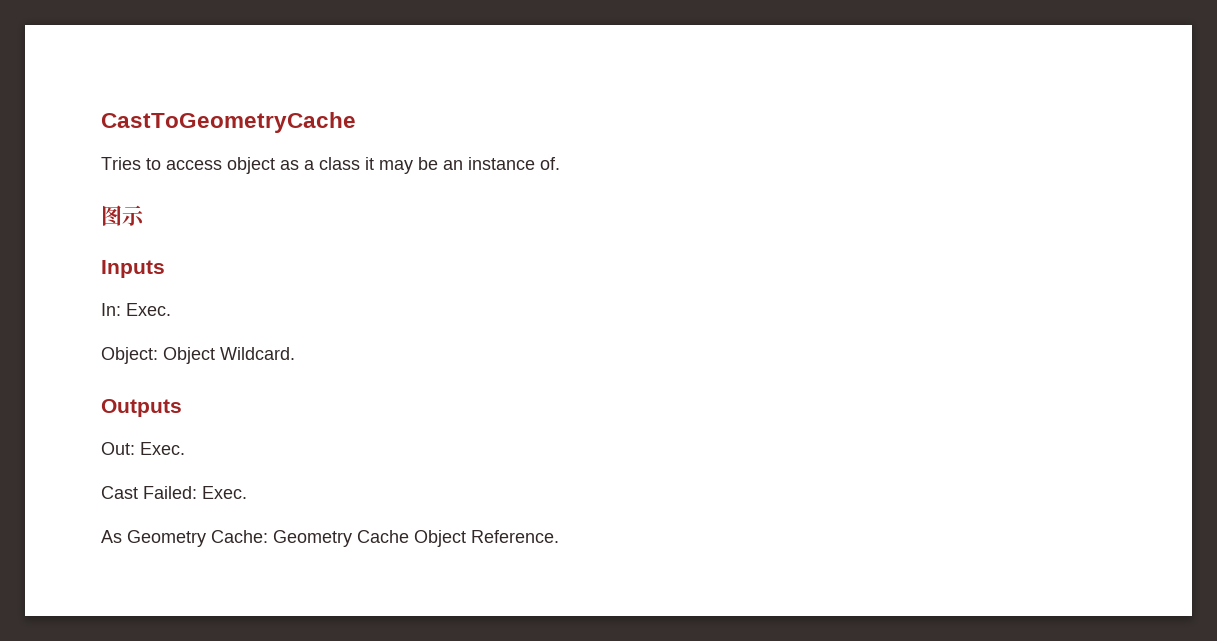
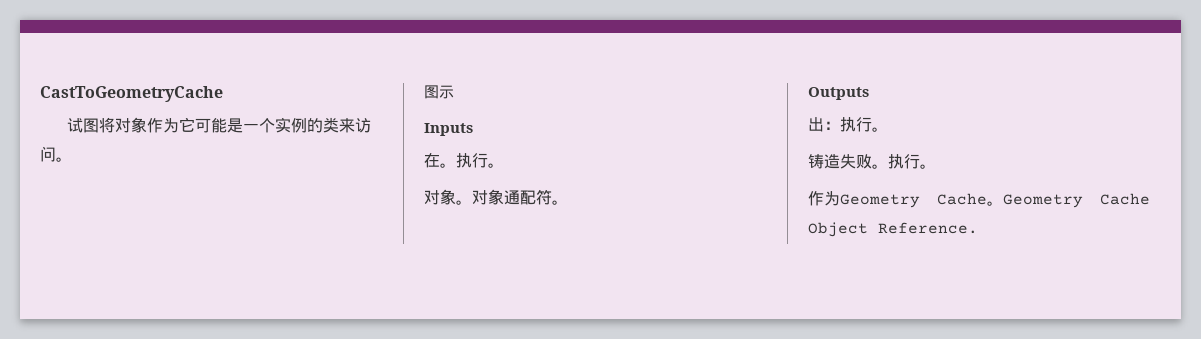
[101,157,560,174] [101,205,145,226] [101,260,165,278] [101,303,171,316] [101,347,295,364] [101,399,182,417] [101,442,185,455] [101,486,247,499] [101,530,268,547] Tries to access object as a class it may be an instance of. // 图示 // Inputs // In: Exec. // Object: Object Wildcard. // Outputs // Out: Exec. // Cast Failed: Exec. // As Geometry Cache: -> [67,117,372,133] [40,146,72,162] [424,85,454,99] [424,123,473,136] [424,153,504,168] [424,189,568,205] [808,87,869,100] [808,117,888,132] [808,154,936,169] [808,191,1003,208] 试图将对象作为它可能是一个实例的类来访问。 // 图示 // Inputs // 在。执行。 // 对象。对象通配符。 // Outputs // 出：执行。 // 铸造失败。执行。 // 作为Geometry Cache。

